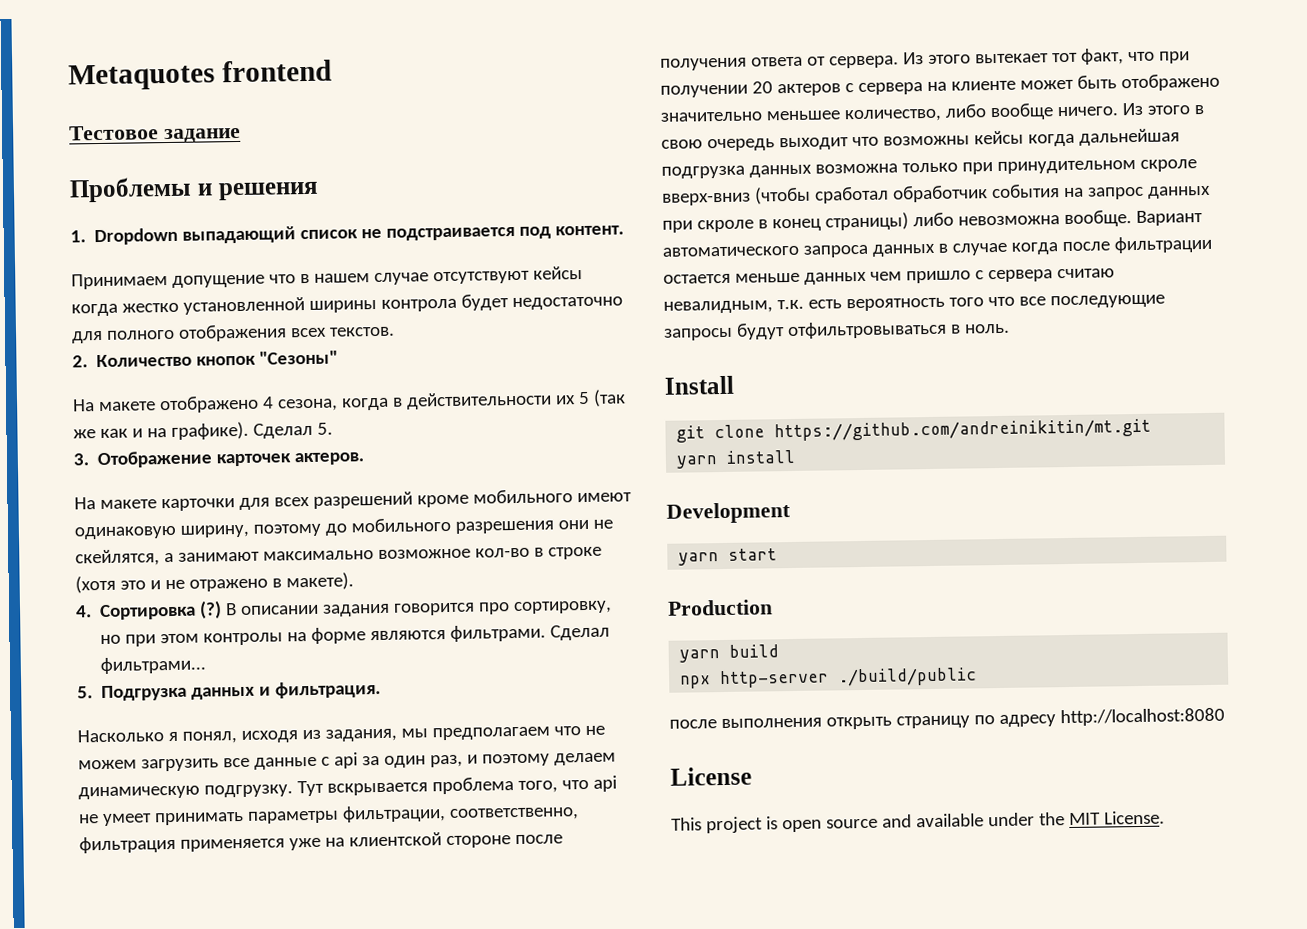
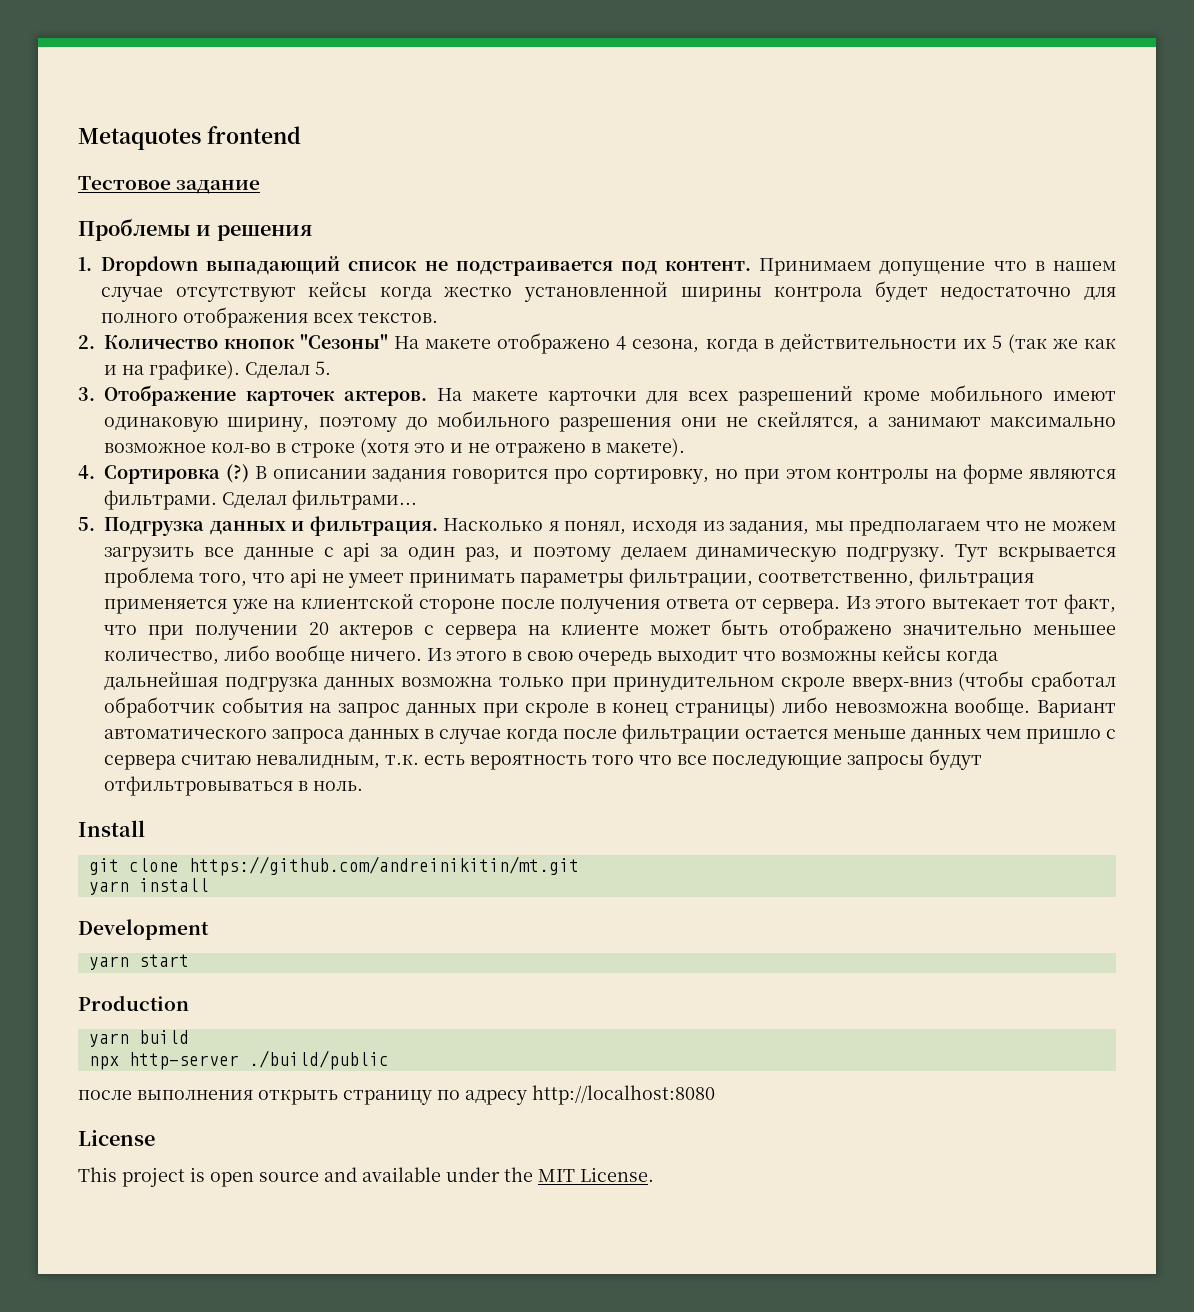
(625, 230) // -> (752, 266) none
(339, 357) // -> (389, 341) none
(365, 459) // -> (427, 398) none
(382, 689) // -> (438, 526) none

